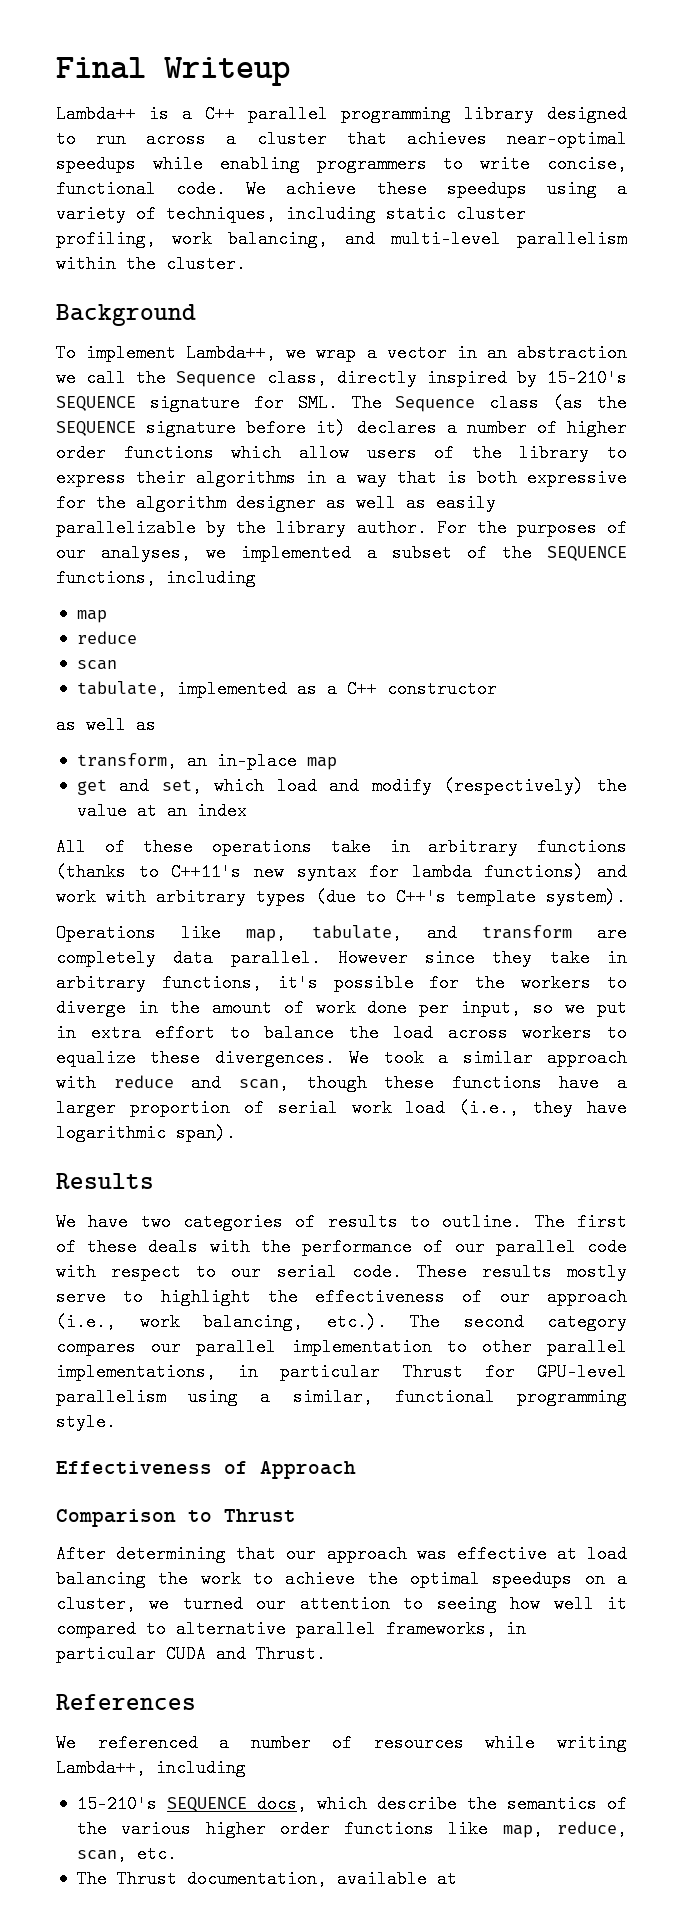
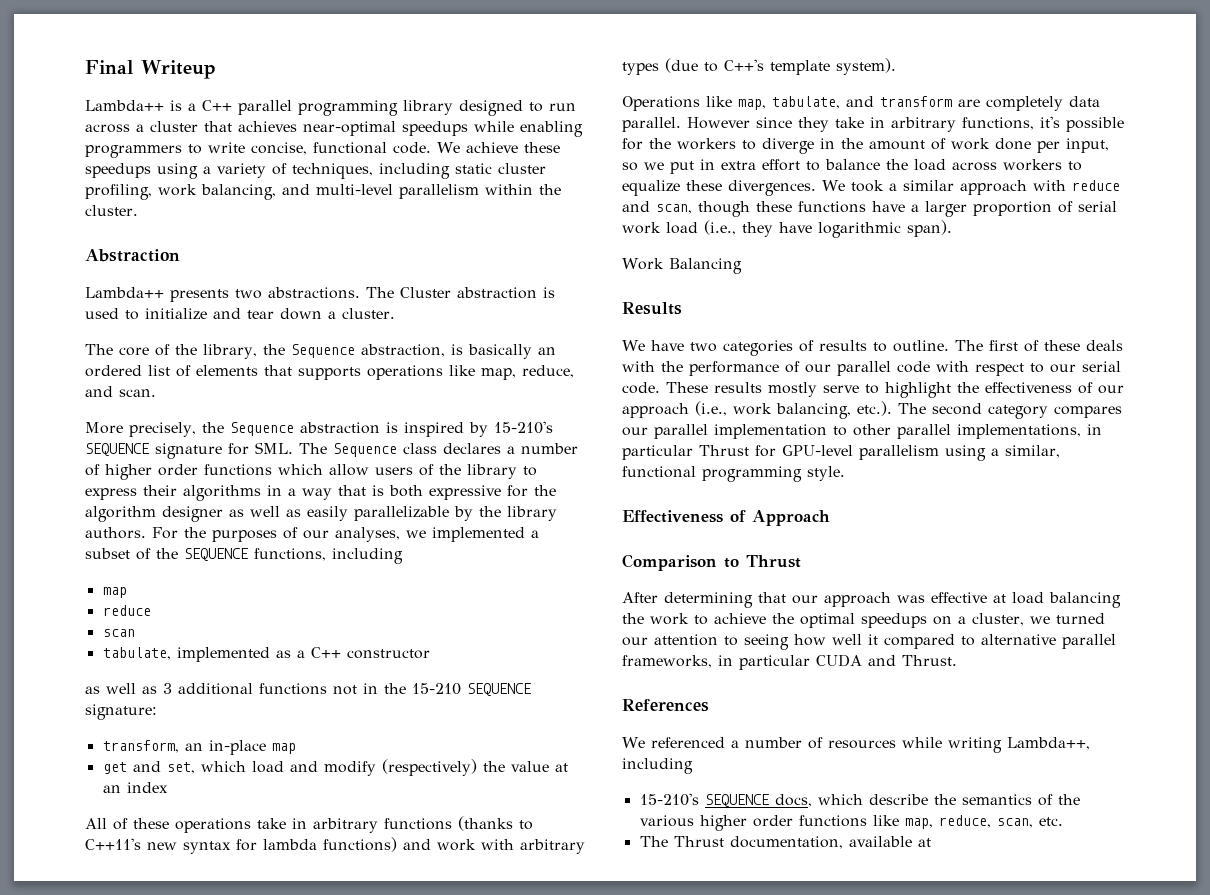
[56,304,196,326] [56,344,627,362] [56,369,417,387] Background // To implement Lambda++, we wrap a vector in an abstraction we call the Sequence class, directly -> [85,249,180,262] [85,287,555,302] [85,308,395,320] [85,344,556,359] [85,365,574,380] [85,386,156,397] [85,422,398,437] Abstraction // Lambda++ presents two abstractions. The Cluster abstraction is used to initialize and tear down a cluster. // The core of the library, the Sequence abstraction, is basically an ordered list of elements that supports operations like map, reduce, and scan. // More precisely, the Sequence abstraction is
[553,394,627,412] [56,419,347,437] (as the SEQUENCE signature before it) -> (437, 448) none
[356,519,427,537] author. -> [85,527,146,539] authors.
(156, 725) none -> [163,683,531,696] [85,704,157,720] 3 additional functions not in the 15-210 SEQUENCE signature:
(236, 1133) none -> [622,258,742,274] // Work Balancing

